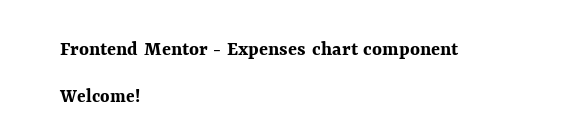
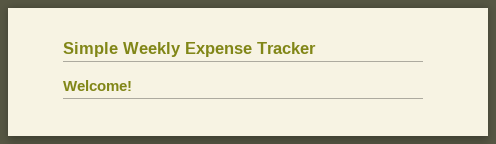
[60,41,460,59] Frontend Mentor - Expenses chart component -> [63,42,316,57] Simple Weekly Expense Tracker

